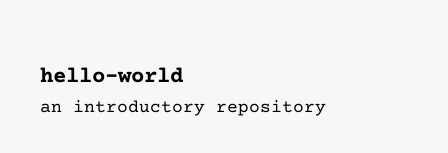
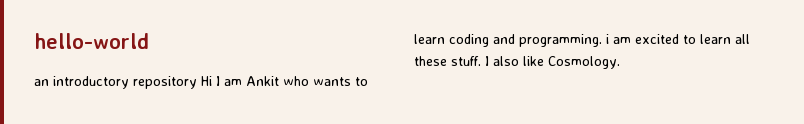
(326, 108) none -> [201,76,368,86] [414,34,750,47] [414,56,620,69] Hi I am Ankit who wants to learn coding and programming. i am excited to learn all these stuff. I also like Cosmology.

